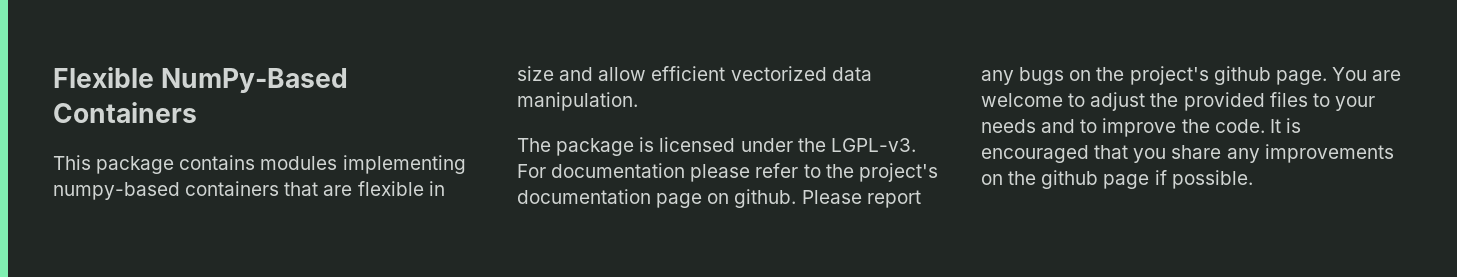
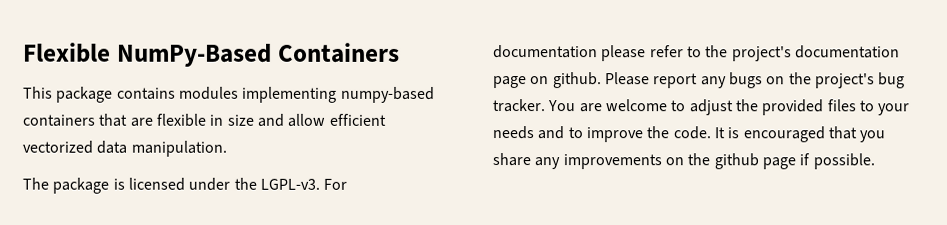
[1213,66,1327,85] github page. -> [878,72,906,89] [493,99,546,113] bug tracker.

